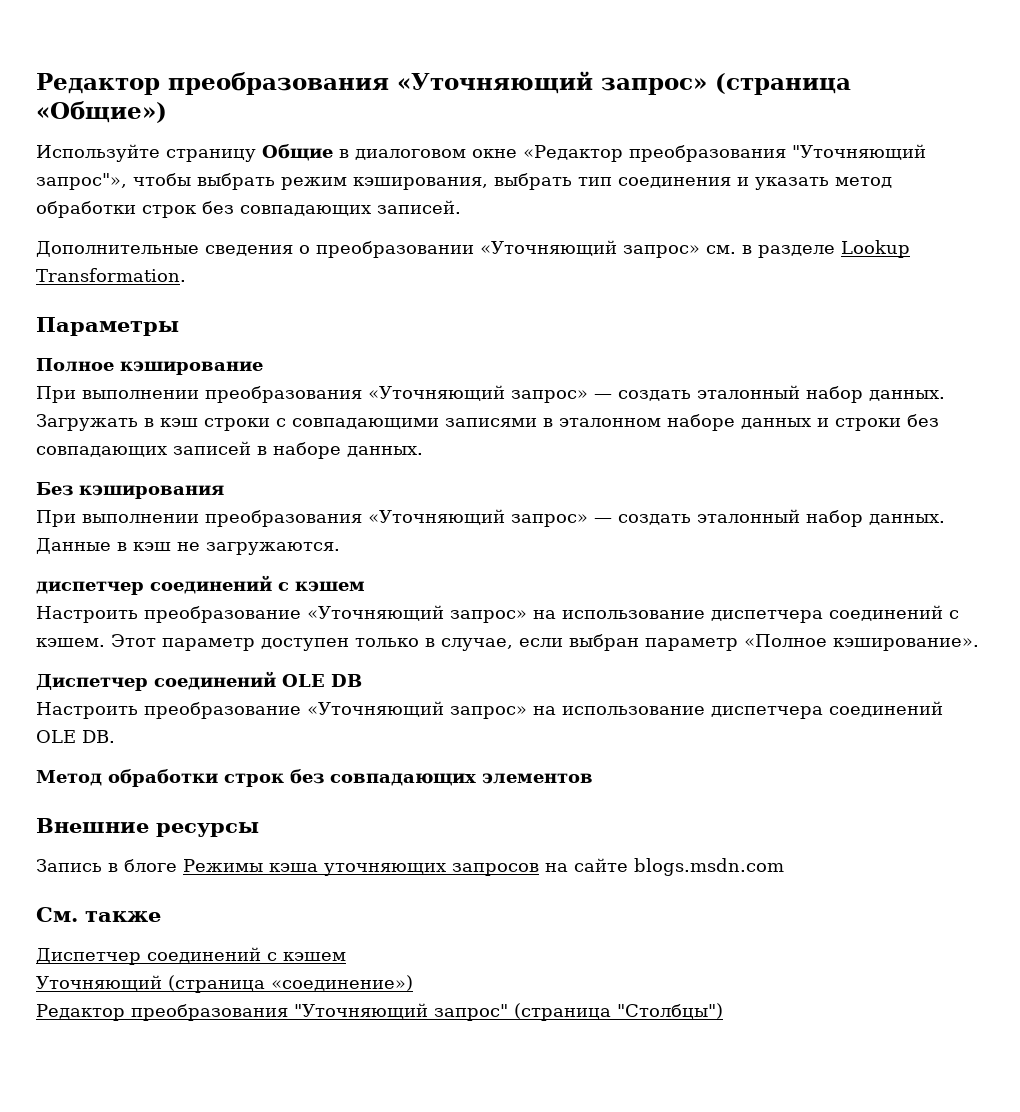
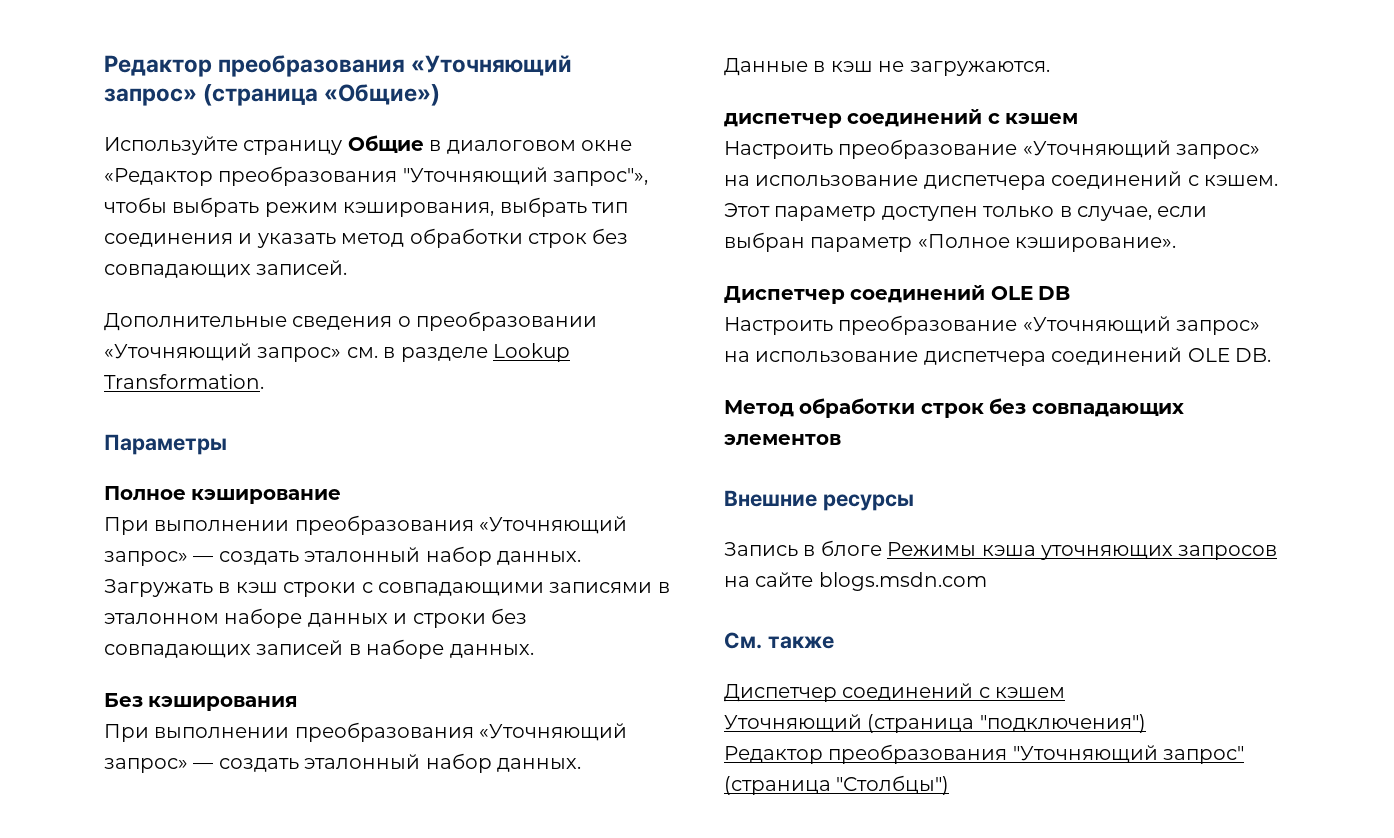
[271,975,413,991] «соединение») -> [979,714,1146,733] "подключения")

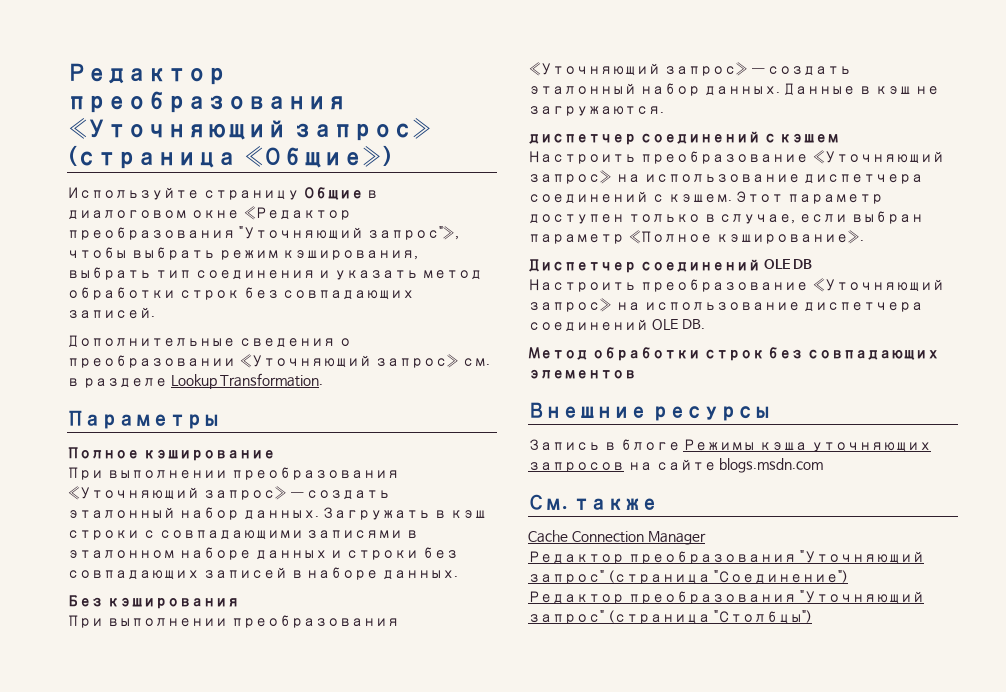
[724,683,1066,702] [724,714,1146,733] Диспетчер соединений с кэшем // Уточняющий (страница "подключения") -> [528,530,706,545] [528,550,924,564] [528,570,848,584] Cache Connection Manager // Редактор преобразования "Уточняющий запрос" (страница "Соединение")

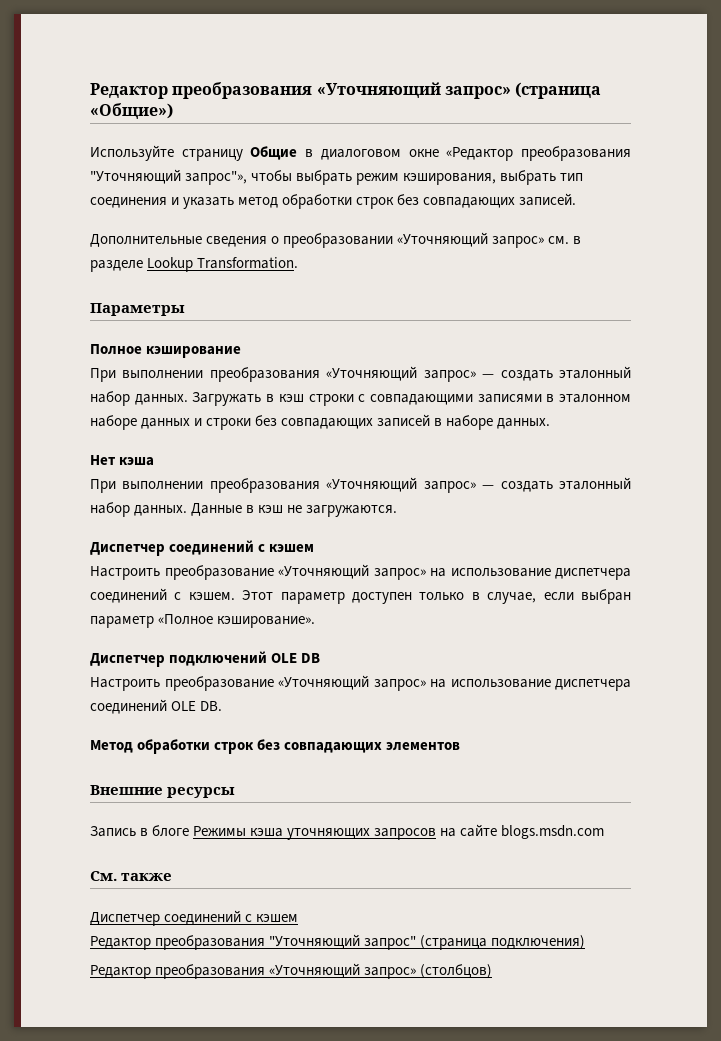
[67,595,239,609] Без кэширования -> [90,455,155,466] Нет кэша
[528,133,636,145] диспетчер -> [90,542,165,556] Диспетчер
[639,259,760,272] соединений -> [169,651,268,666] подключений
[528,530,706,545] [528,550,924,564] [528,570,848,584] [528,590,924,604] [528,610,812,624] Cache Connection Manager // Редактор преобразования "Уточняющий запрос" (страница "Соединение") // Редактор преобразования "Уточняющий запрос" (страница "Столбцы") -> [90,910,299,926] [90,934,586,950] [90,963,493,979] Диспетчер соединений с кэшем // Редактор преобразования "Уточняющий запрос" (страница подключения) // Редактор преобразования «Уточняющий запрос» (столбцов)

